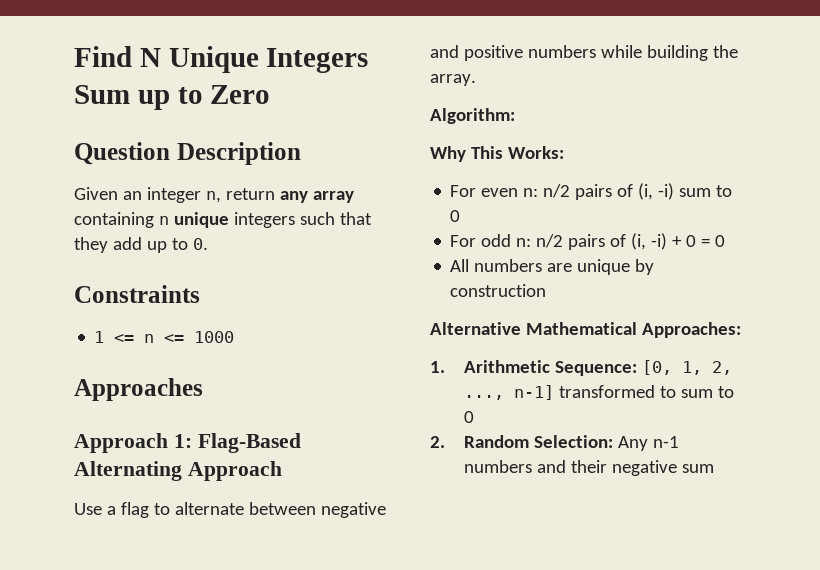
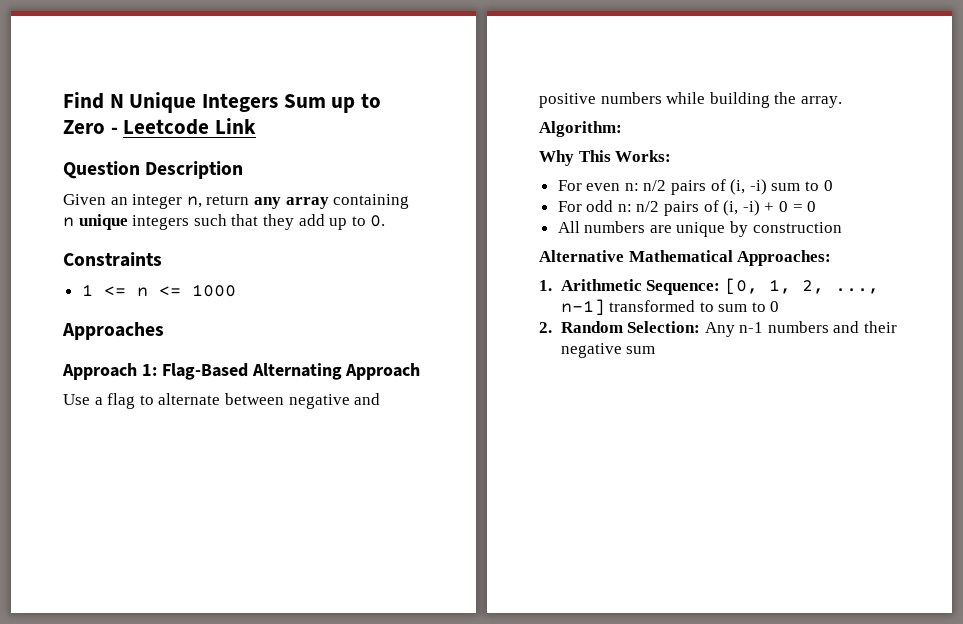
(271, 94) none -> [110,118,257,135] - Leetcode Link

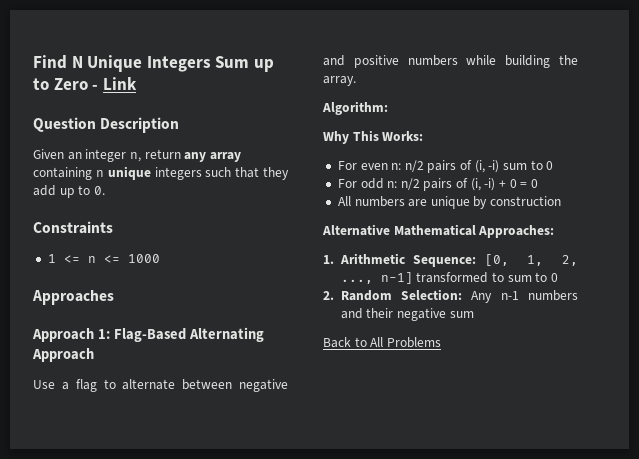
[123,119,210,135] Leetcode -> (99, 87) none
(656, 350) none -> [323,337,441,348] // Back to All Problems

